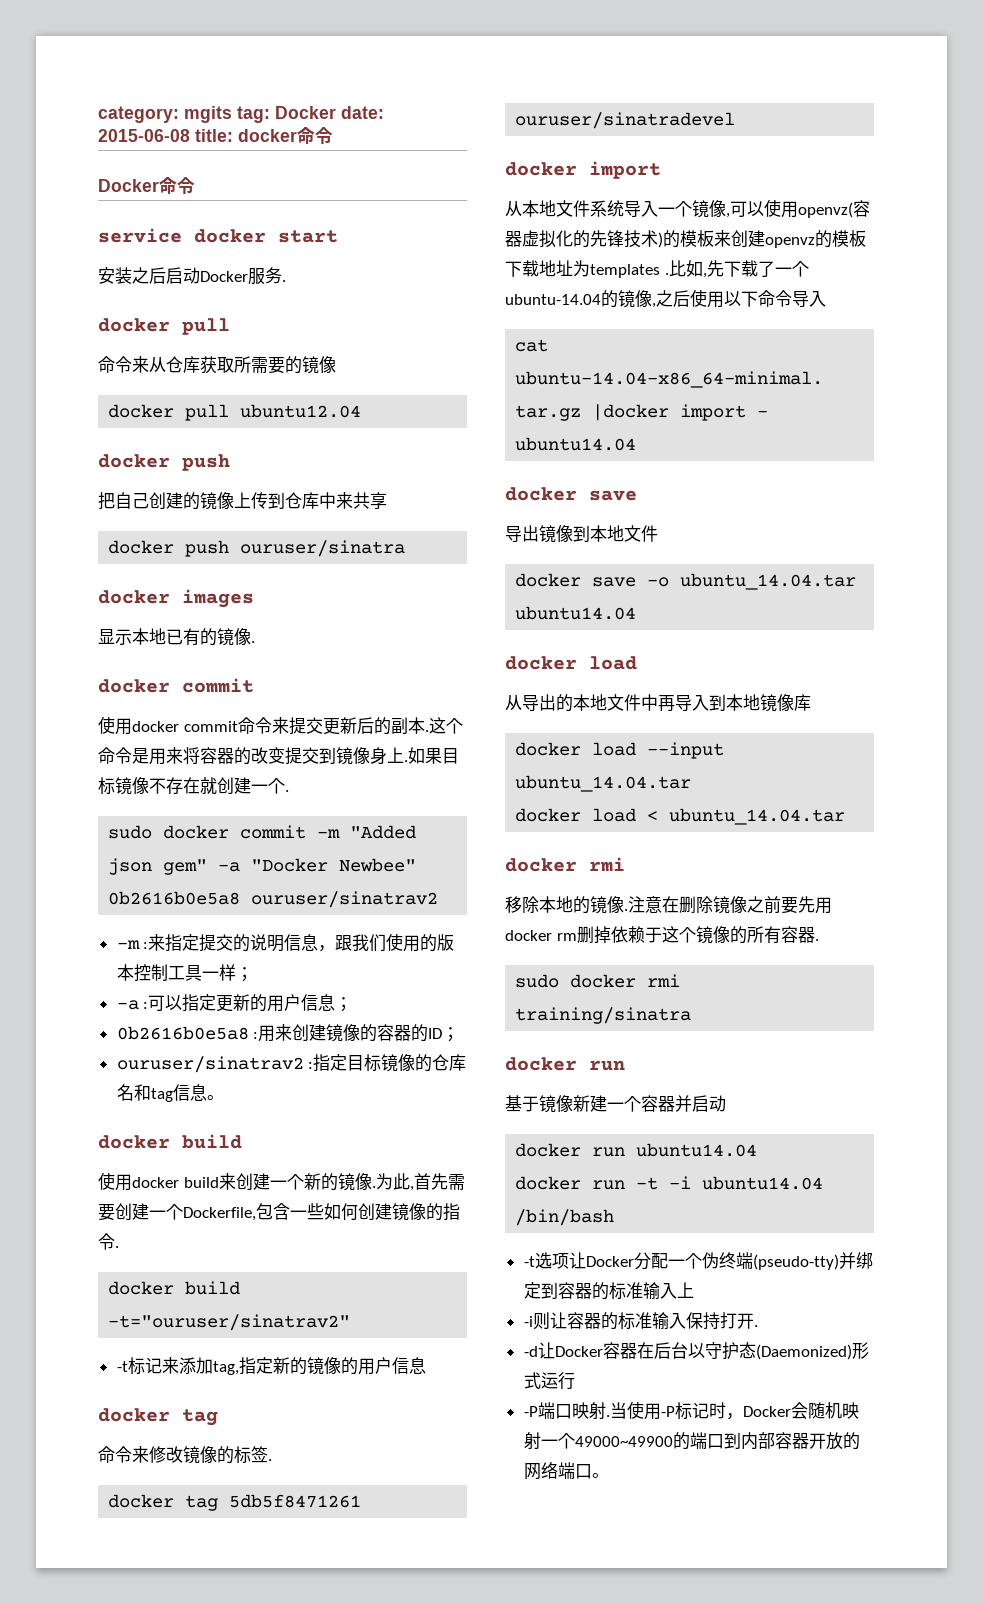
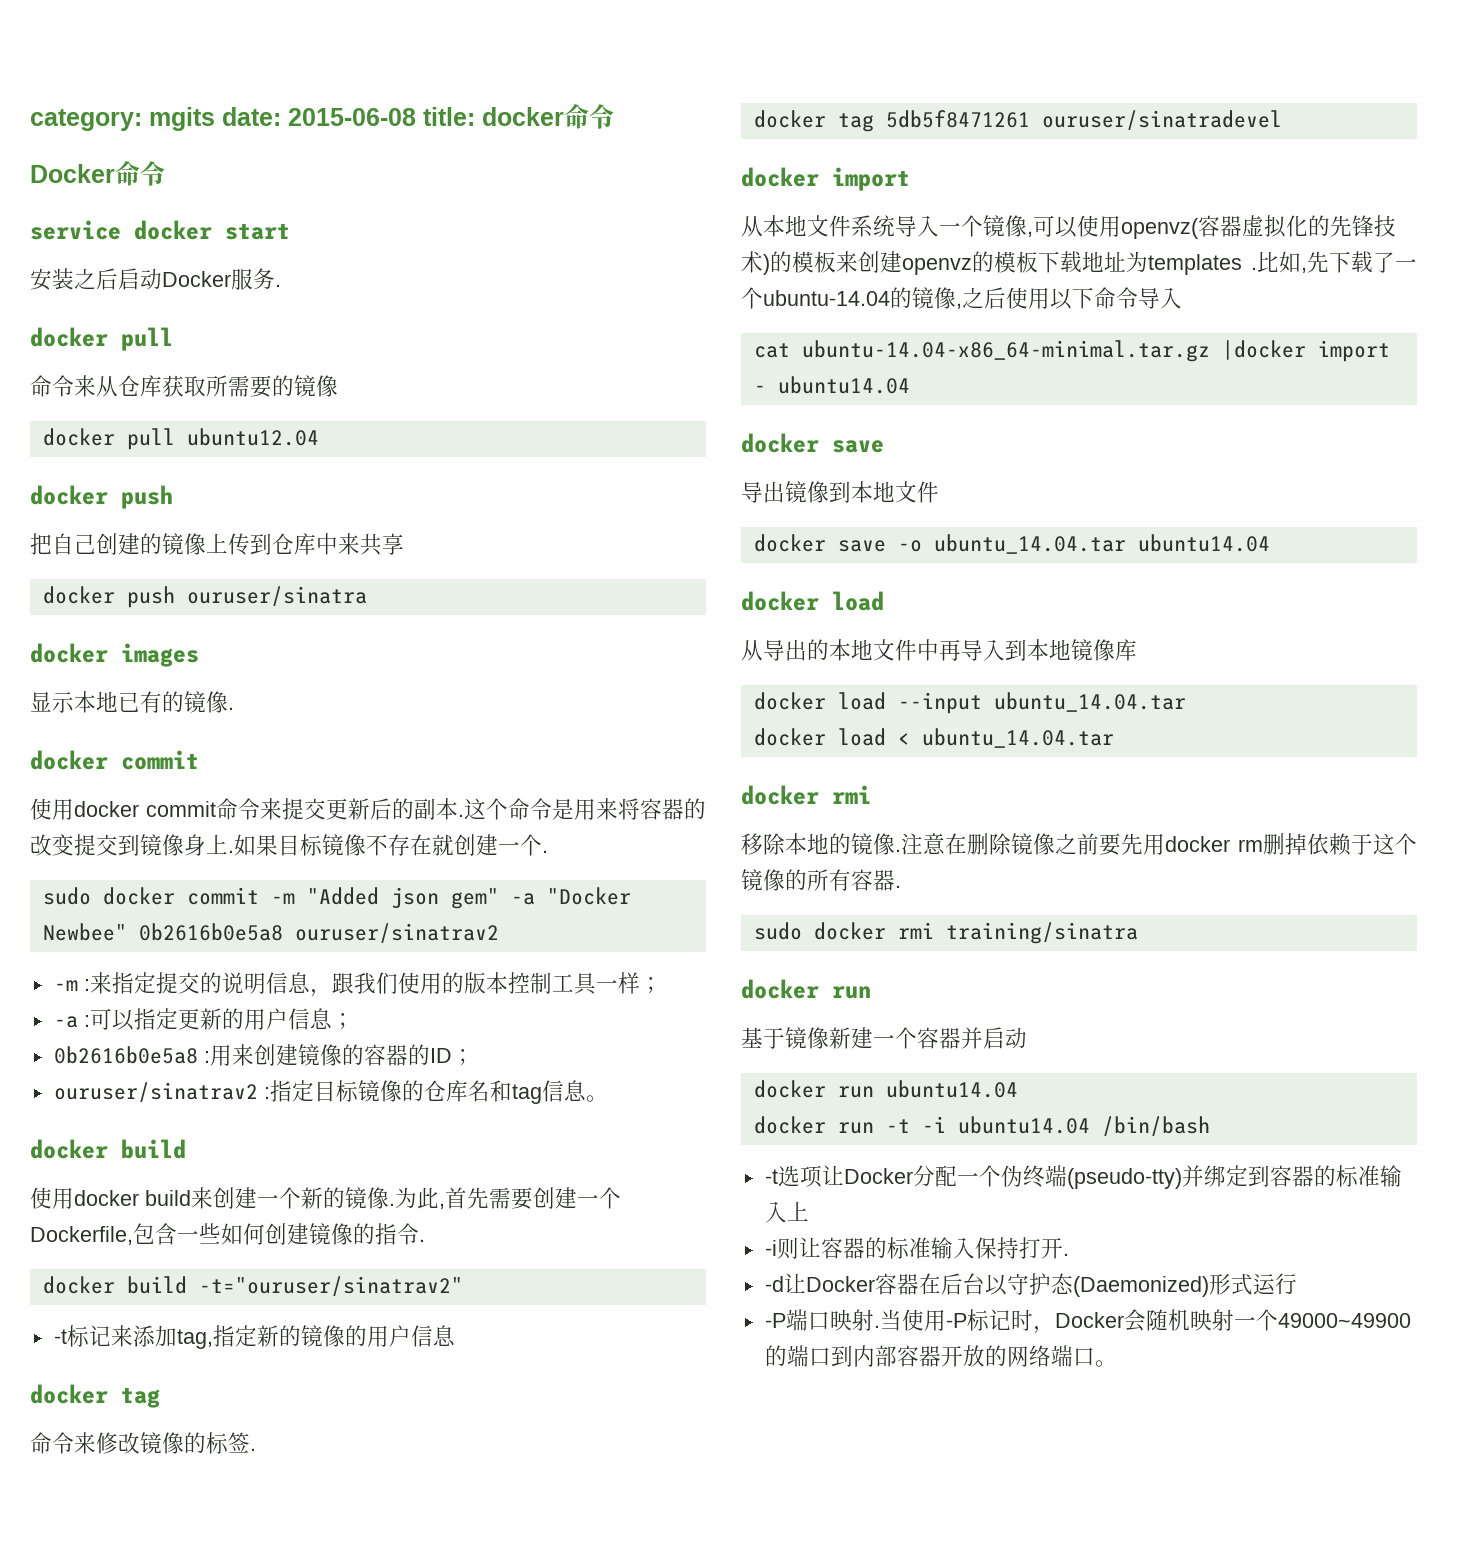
[237,106,336,123] tag: Docker -> (215, 119) none

